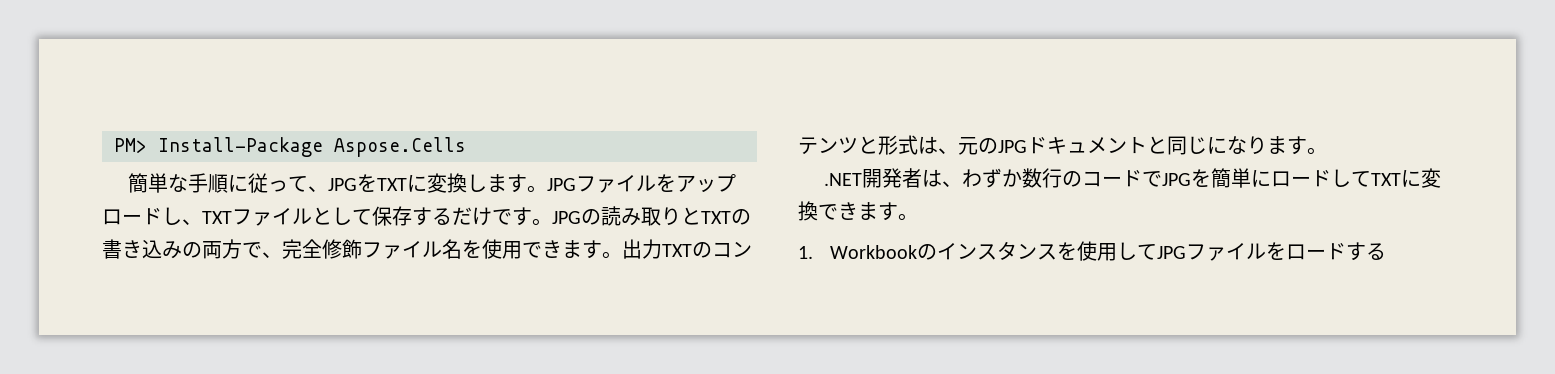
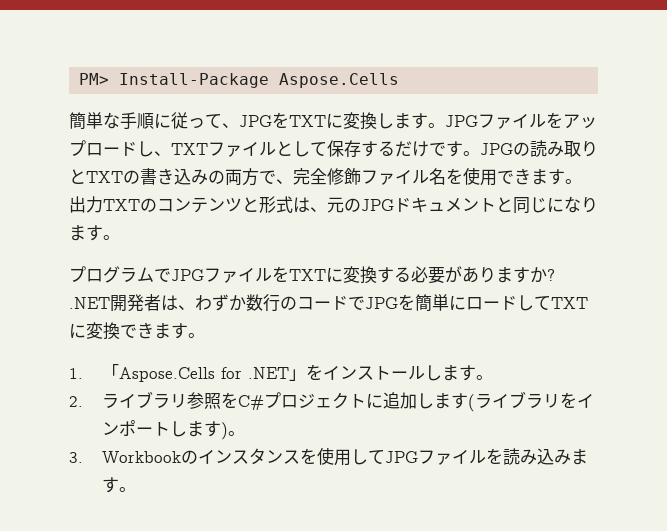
(1327, 151) none -> [69,266,555,284] プログラムでJPGファイルをTXTに変換する必要がありますか?
(813, 252) none -> [102,364,494,382] [69,391,595,412] [102,420,246,440] [69,452,83,463] 「Aspose.Cells for .NET」をインストールします。 // 2.ライブラリ参照をC#プロジェクトに追加します(ライブラリをインポートします)。 // 3.
[1285,242,1386,261] ロードする -> [503,448,589,465] [102,477,137,493] 読み込みます。

